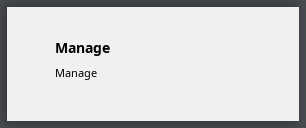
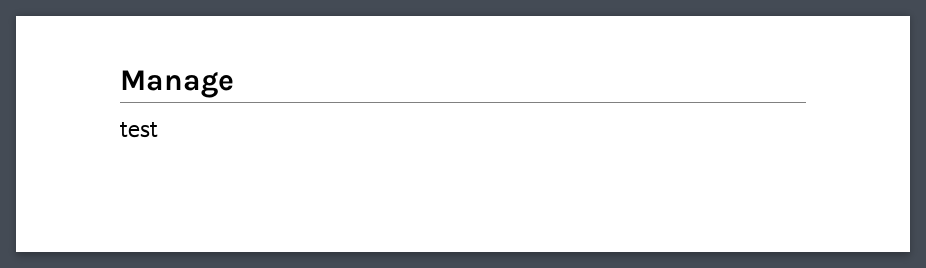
[55,69,97,80] Manage -> [120,122,158,138] test

